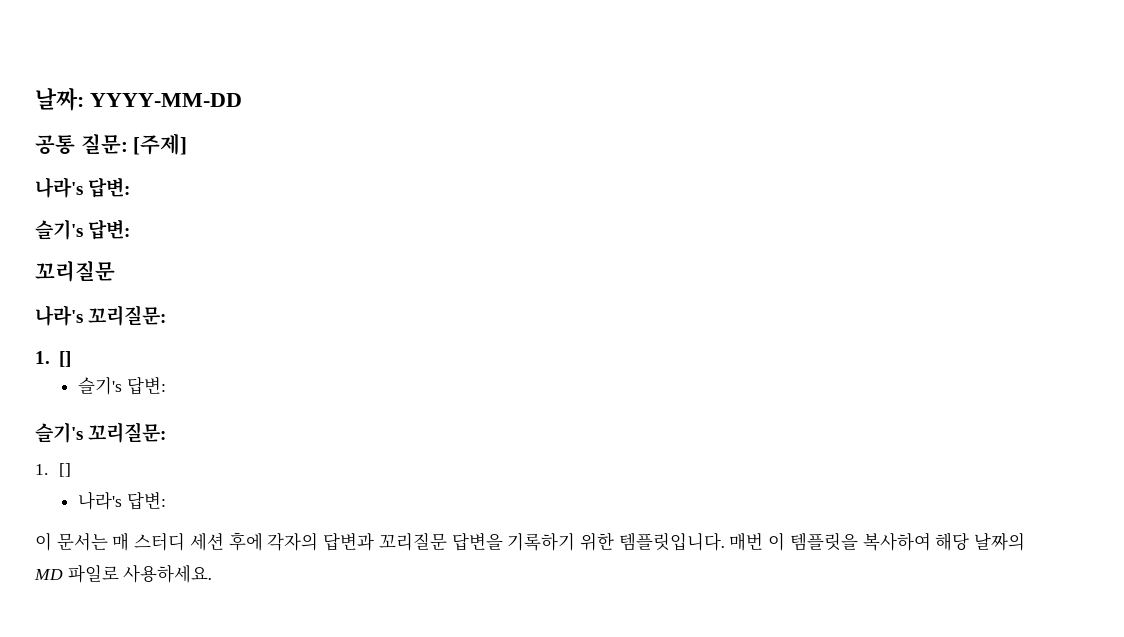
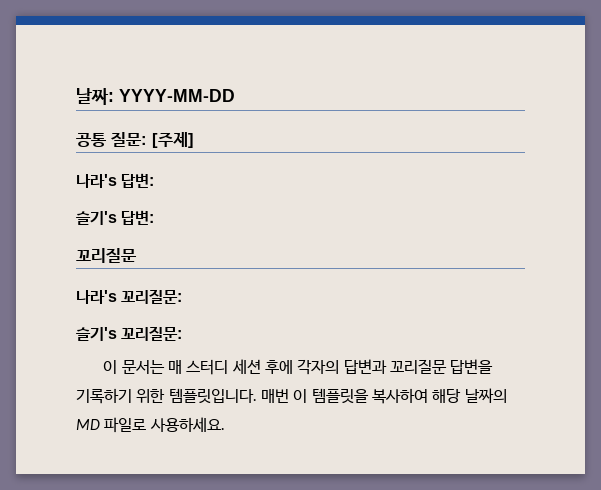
[35,351,71,367] [78,376,166,395] [35,422,167,443] [35,463,71,477] [78,491,166,510] 1. [] // 슬기's 답변: // 슬기's 꼬리질문: // 1. [] // 나라's 답변: -> [76,326,183,341] 슬기's 꼬리질문:

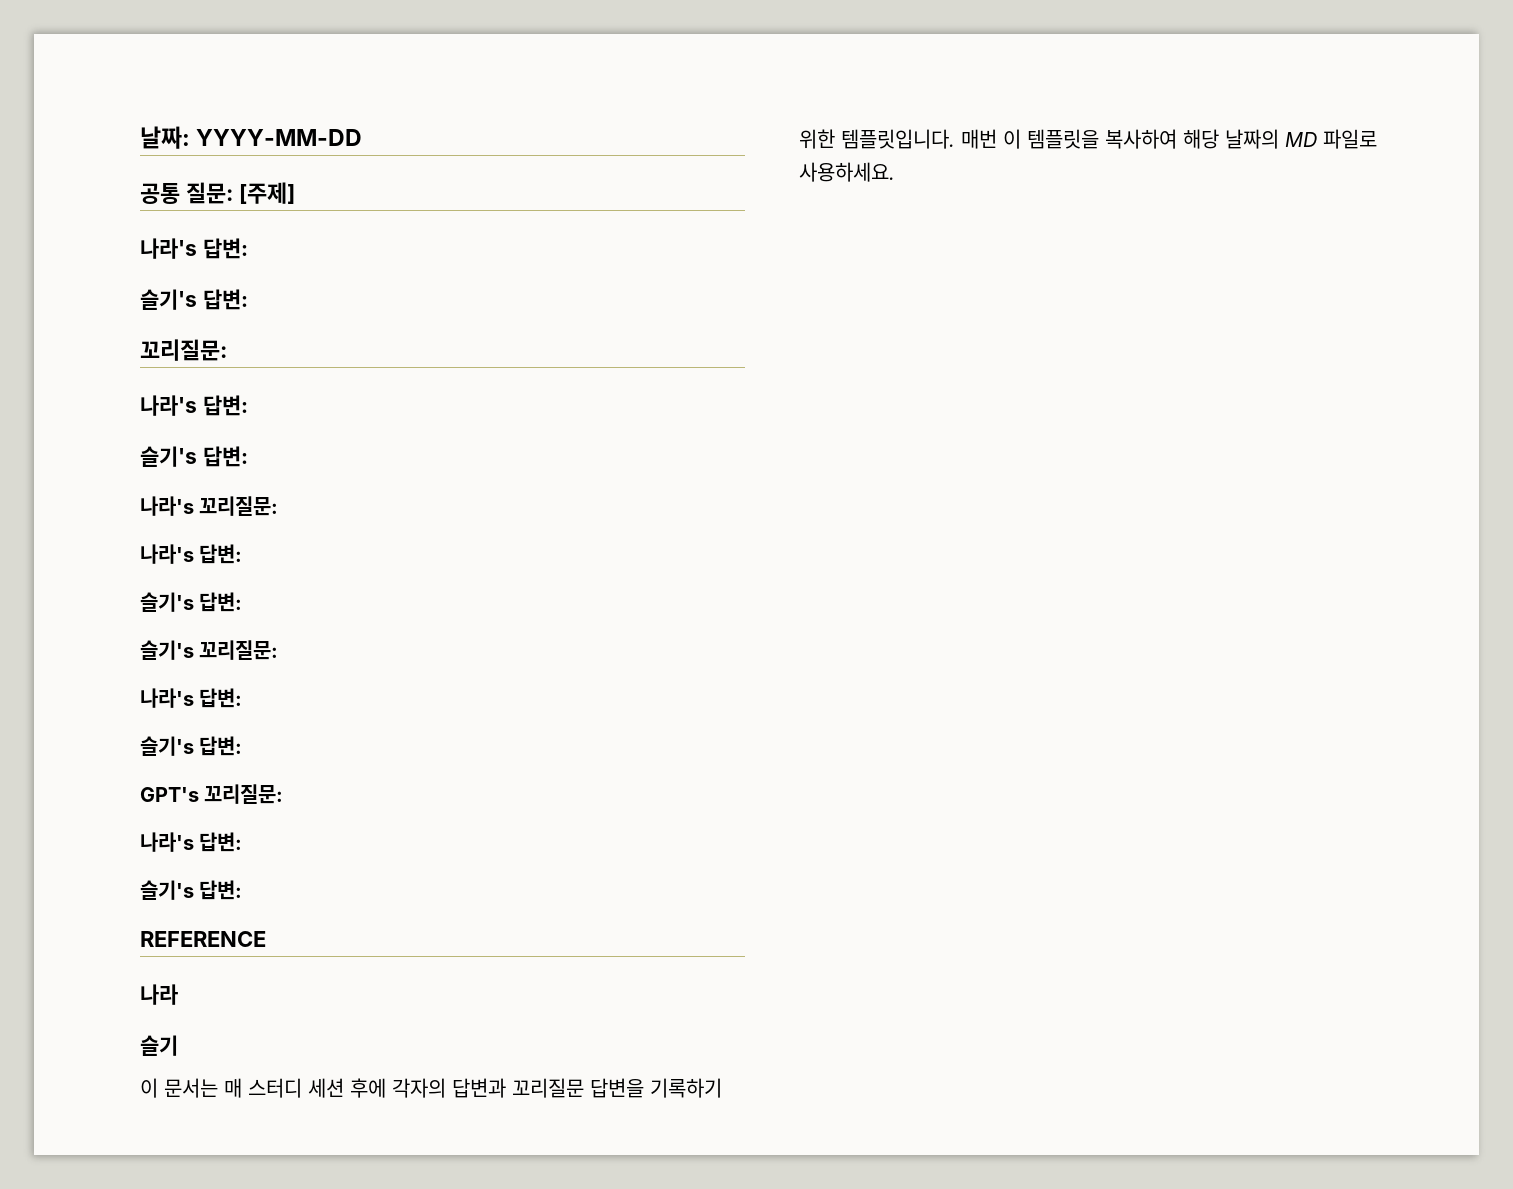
[76,248,137,263] [76,289,183,304] [76,326,183,341] 꼬리질문 // 나라's 꼬리질문: // 슬기's 꼬리질문: -> [140,339,227,361] [140,395,248,416] [140,446,248,467] [140,496,279,516] [140,544,243,564] [140,592,243,612] [140,640,279,660] [140,688,243,708] [140,736,243,756] [140,784,284,804] [140,832,243,852] [140,880,243,900] [140,931,266,947] [140,984,178,1005] [140,1035,178,1056] 꼬리질문: // 나라's 답변: // 슬기's 답변: // 나라's 꼬리질문: // 나라's 답변: // 슬기's 답변: // 슬기's 꼬리질문: // 나라's 답변: // 슬기's 답변: // GPT's 꼬리질문: // 나라's 답변: // 슬기's 답변: // REFERENCE // 나라 // 슬기

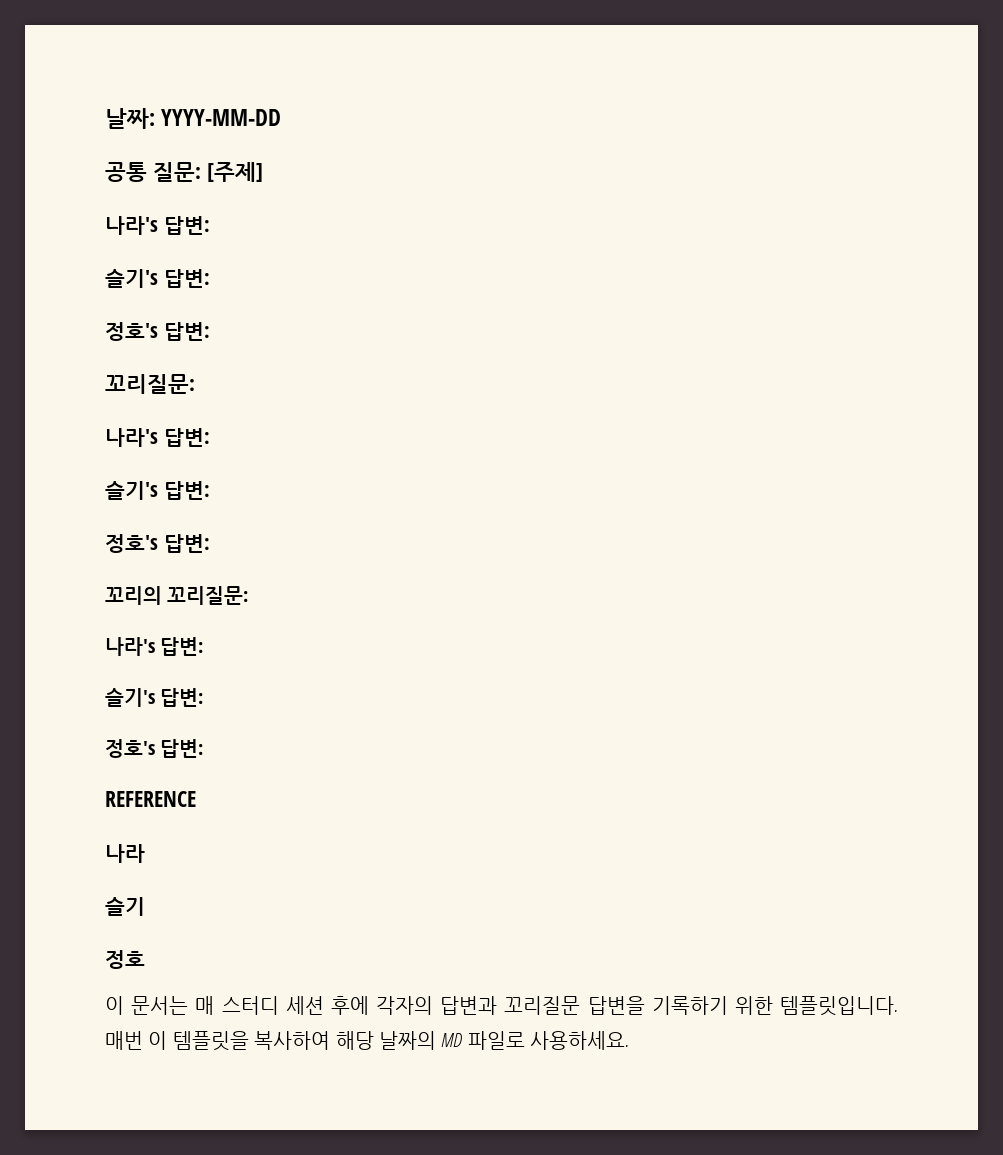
[140,339,227,361] [140,395,248,416] [140,446,248,467] [140,496,279,516] [140,544,243,564] [140,592,243,612] [140,640,279,660] [140,688,243,708] [140,736,243,756] [140,784,284,804] [140,832,243,852] [140,880,194,900] // 꼬리질문: // 나라's 답변: // 슬기's 답변: // 나라's 꼬리질문: // 나라's 답변: // 슬기's 답변: // 슬기's 꼬리질문: // 나라's 답변: // 슬기's 답변: // GPT's 꼬리질문: // 나라's 답변: // 슬기's -> [105,322,210,341] [105,374,195,394] [105,428,210,447] [105,481,210,500] [105,534,210,553] [105,586,249,605] [105,637,204,656] [105,688,204,707] [105,739,155,758] // 정호's 답변: // 꼬리질문: // 나라's 답변: // 슬기's 답변: // 정호's 답변: // 꼬리의 꼬리질문: // 나라's 답변: // 슬기's 답변: // 정호's
(178, 1045) none -> [105,950,145,969] // 정호

